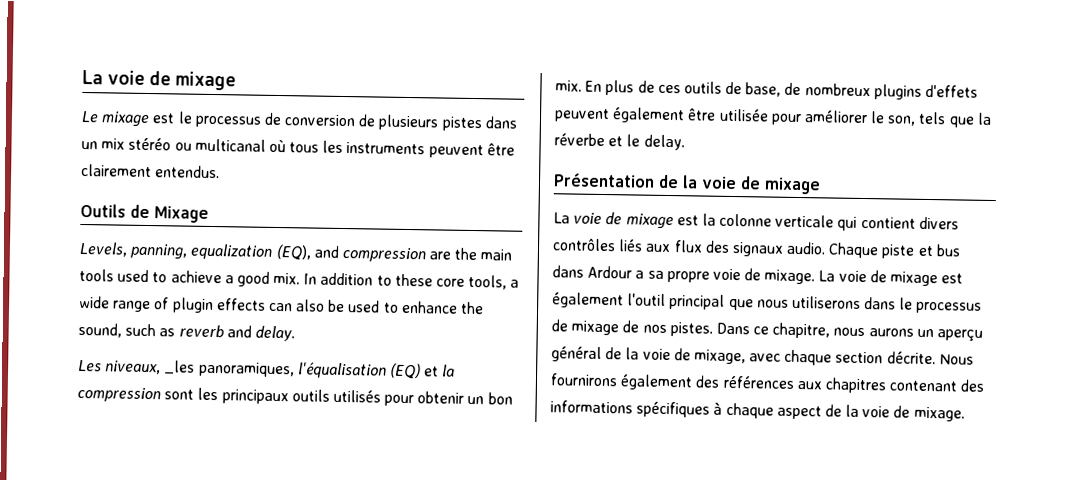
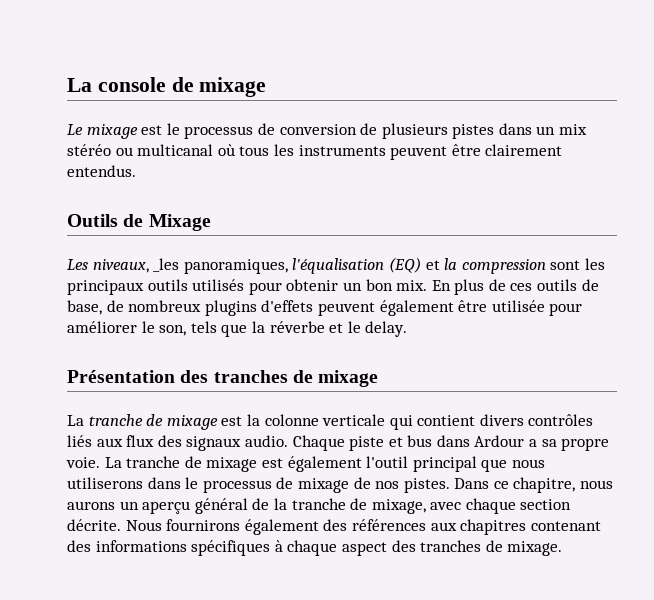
[82,69,146,85] La voie -> [67,77,166,92] La console
[79,241,513,263] [79,268,520,290] [79,295,485,315] [78,322,295,342] // Levels, panning, equalization (EQ), and compression are the main tools used to achieve a good mix. In addition to these core tools, a wide range of plugin effects can also be used to enhance the sound, such as reverb and delay. -> (211, 222) none
[658,174,737,190] de la voie -> [180,370,288,383] des tranches
[573,212,603,224] voie -> [88,414,143,426] tranche
[712,268,867,285] voie de mixage. La voie -> [66,456,181,468] voie. La tranche
[642,348,671,361] voie -> [291,498,346,510] tranche
[824,404,891,418] de la voie -> [391,540,482,552] des tranches

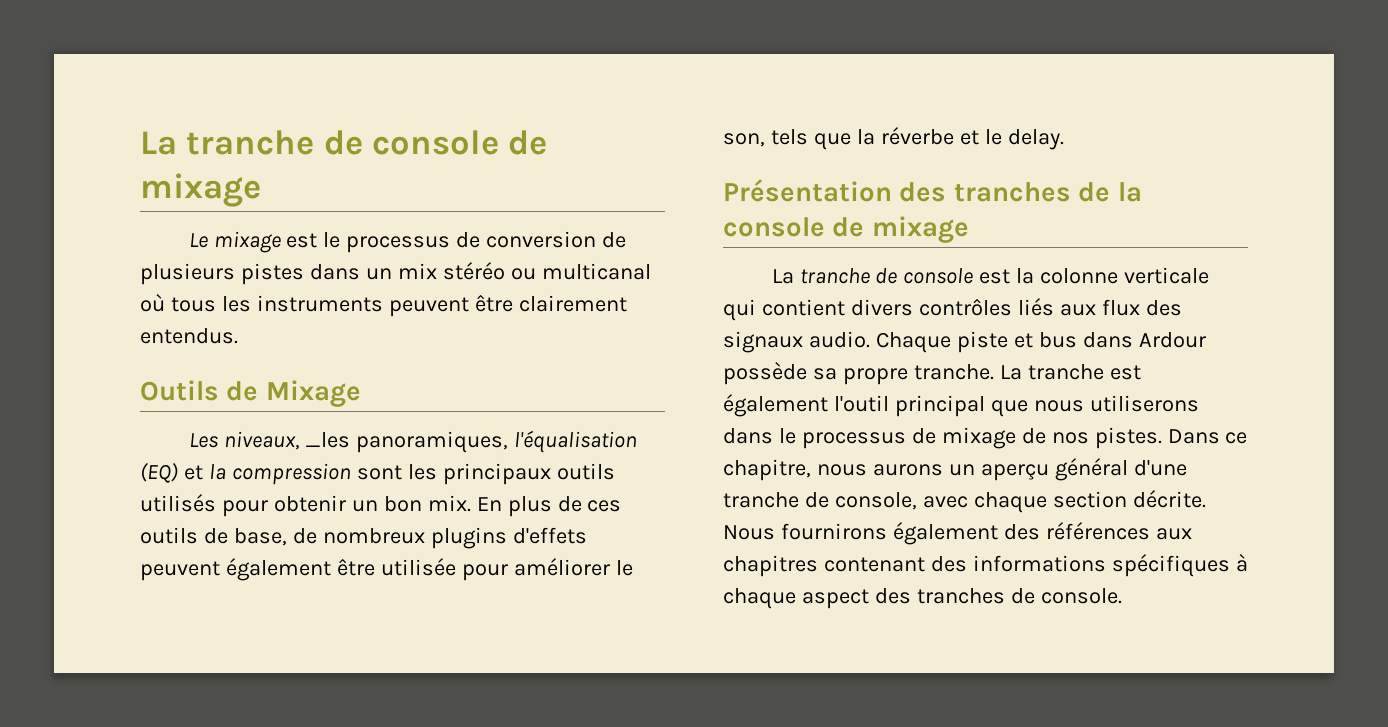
[67,78,92,92] La -> [140,130,363,155] La tranche de
(313, 376) none -> [1117,182,1142,202] [723,217,865,237] la console de
[166,415,218,430] mixage -> [903,268,974,284] console
[529,439,538,447] a -> [723,362,807,385] possède
[66,456,258,472] voie. La tranche de mixage -> [913,364,1104,380] tranche. La tranche
[252,498,426,514] de la tranche de mixage, -> [1133,460,1187,476] [723,492,917,510] d'une tranche de console,
[507,541,563,556] mixage. -> [1040,588,1122,604] console.

